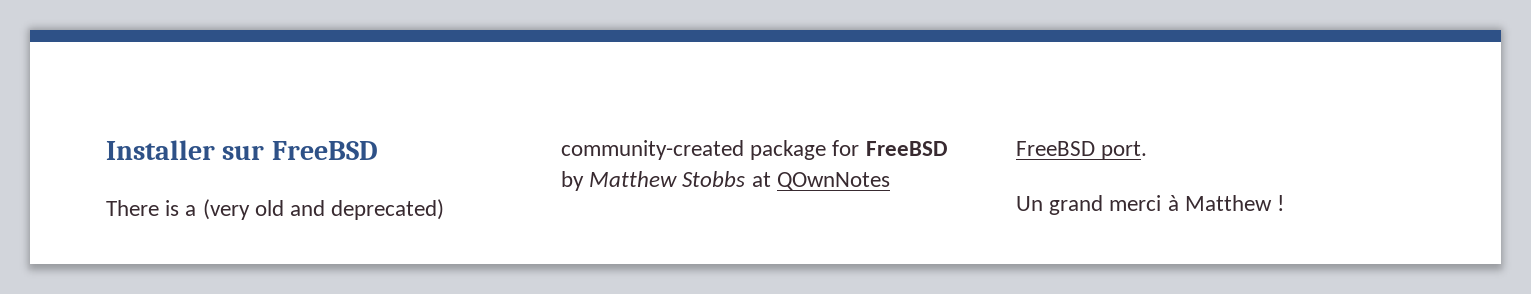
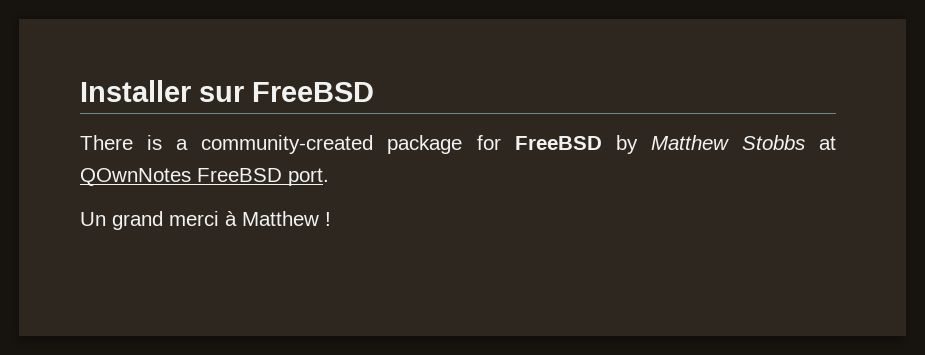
[202,199,445,220] (very old and deprecated) -> (189, 144) none

